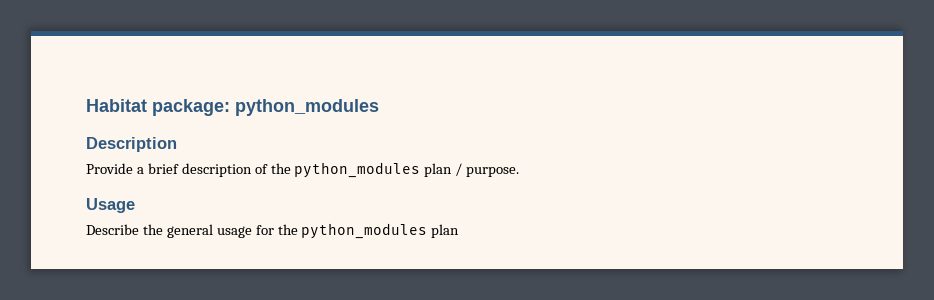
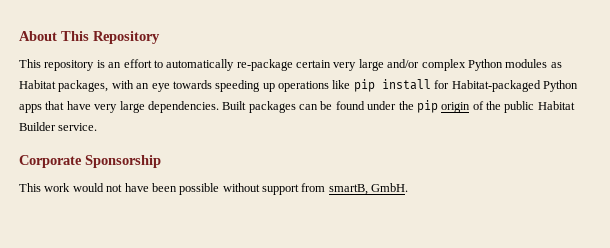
[86,99,379,116] [86,137,177,152] [86,162,520,178] [86,198,135,213] [86,223,460,239] Habitat package: python_modules // Description // Provide a brief description of the python_modules plan / purpose. // Usage // Describe the general usage for the python_modules plan -> [19,31,160,44] [19,59,562,71] [19,79,578,92] [19,100,575,113] [19,122,98,131] [19,155,161,168] [19,183,409,195] About This Repository // This repository is an effort to automatically re-package certain very large and/or complex Python modules as Habitat packages, with an eye towards speeding up operations like pip install for Habitat-packaged Python apps that have very large dependencies. Built packages can be found under the pip origin of the public Habitat Builder service. // Corporate Sponsorship // This work would not have been possible without support from smartB, GmbH.

